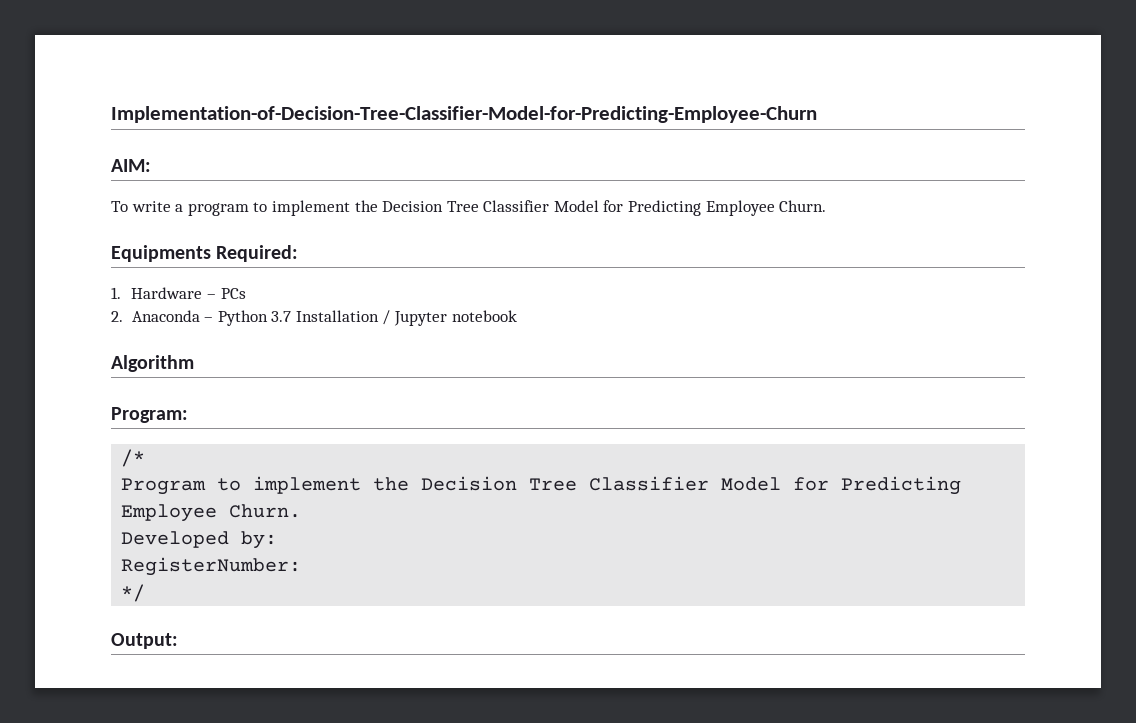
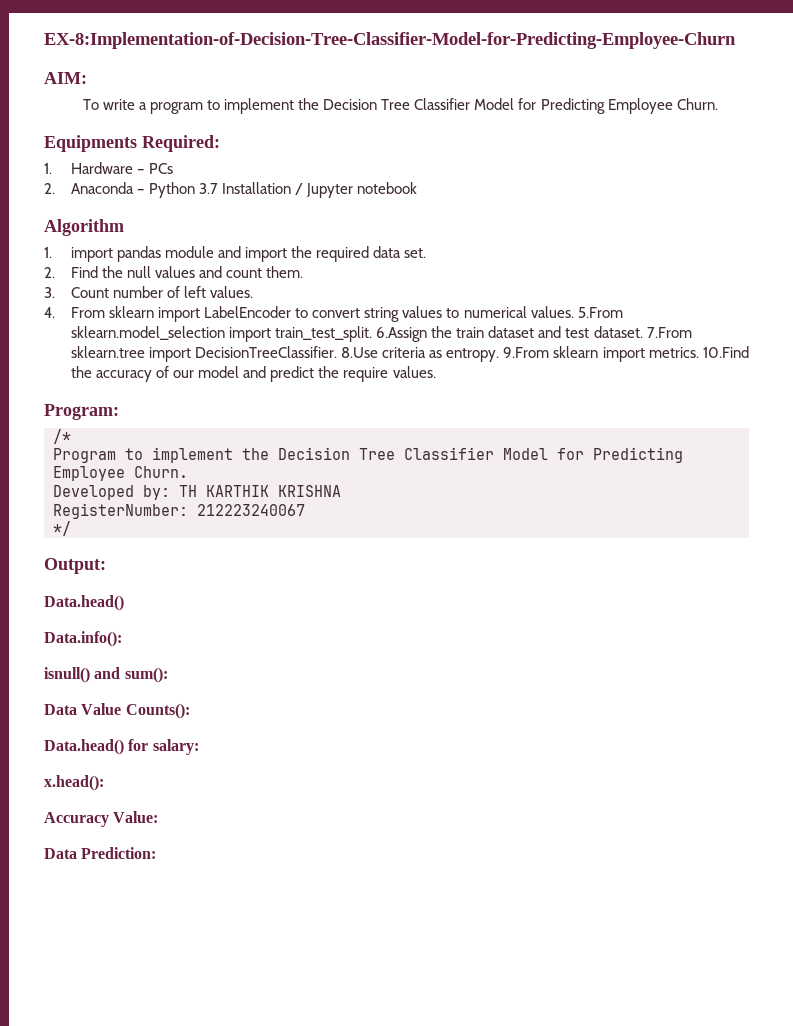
[111,106,817,123] Implementation-of-Decision-Tree-Classifier-Model-for-Predicting-Employee-Churn -> [44,32,736,49] EX-8:Implementation-of-Decision-Tree-Classifier-Model-for-Predicting-Employee-Churn
(194, 363) none -> [44,246,427,262] [44,266,304,278] [44,286,254,298] [44,306,623,322] [71,326,692,342] [71,346,749,362] [71,366,436,382] // 1. import pandas module and import the required data set. // 2. Find the null values and count them. // 3. Count number of left values. // 4. From sklearn import LabelEncoder to convert string values to numerical values. 5.From sklearn.model_selection import train_test_split. 6.Assign the train dataset and test dataset. 7.From sklearn.tree import DecisionTreeClassifier. 8.Use criteria as entropy. 9.From sklearn import metrics. 10.Find the accuracy of our model and predict the require values.
(278, 540) none -> [179,485,341,497] TH KARTHIK KRISHNA
(302, 566) none -> [197,504,305,516] 212223240067
(178, 641) none -> [44,595,124,611] [44,631,122,647] [44,667,168,683] [44,703,190,719] [44,739,199,755] [44,775,104,791] [44,811,159,827] [44,847,157,859] // Data.head() // Data.info(): // isnull() and sum(): // Data Value Counts(): // Data.head() for salary: // x.head(): // Accuracy Value: // Data Prediction:

